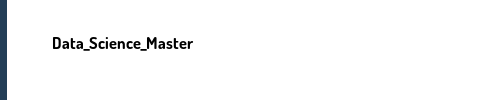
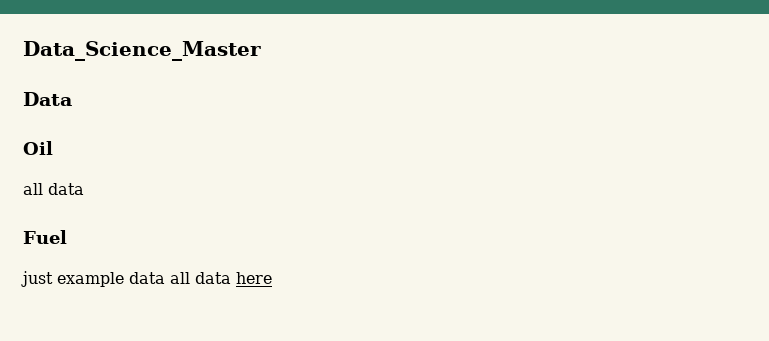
(194, 44) none -> [23,92,72,106] [23,141,53,155] [23,183,84,195] [23,230,67,244] [21,271,272,287] // Data // Oil // all data // Fuel // just example data all data here

